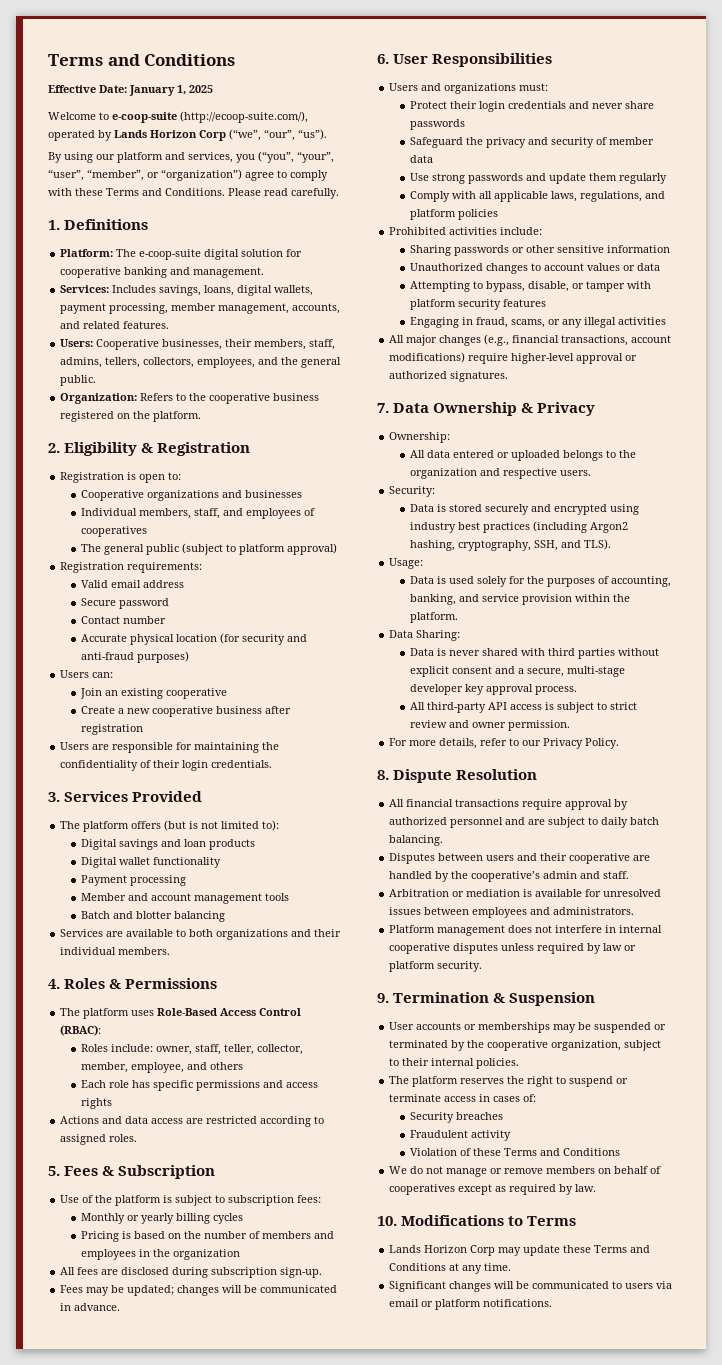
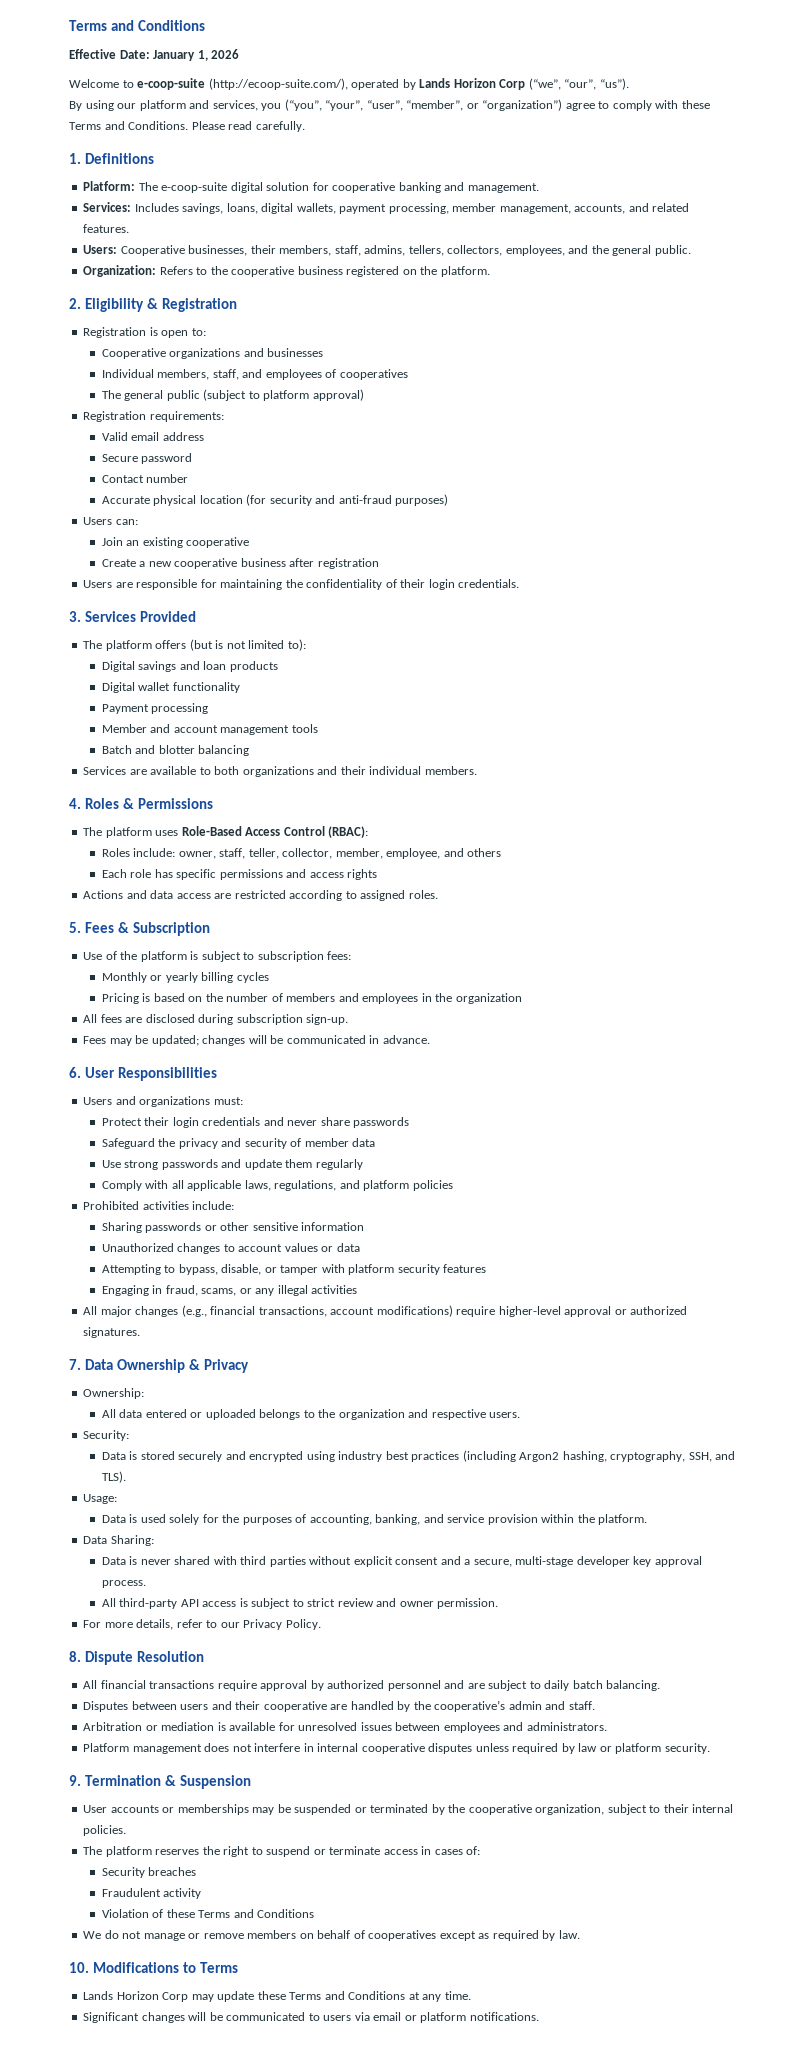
[189,85,213,93] 2025 -> [211,49,240,59] 2026

